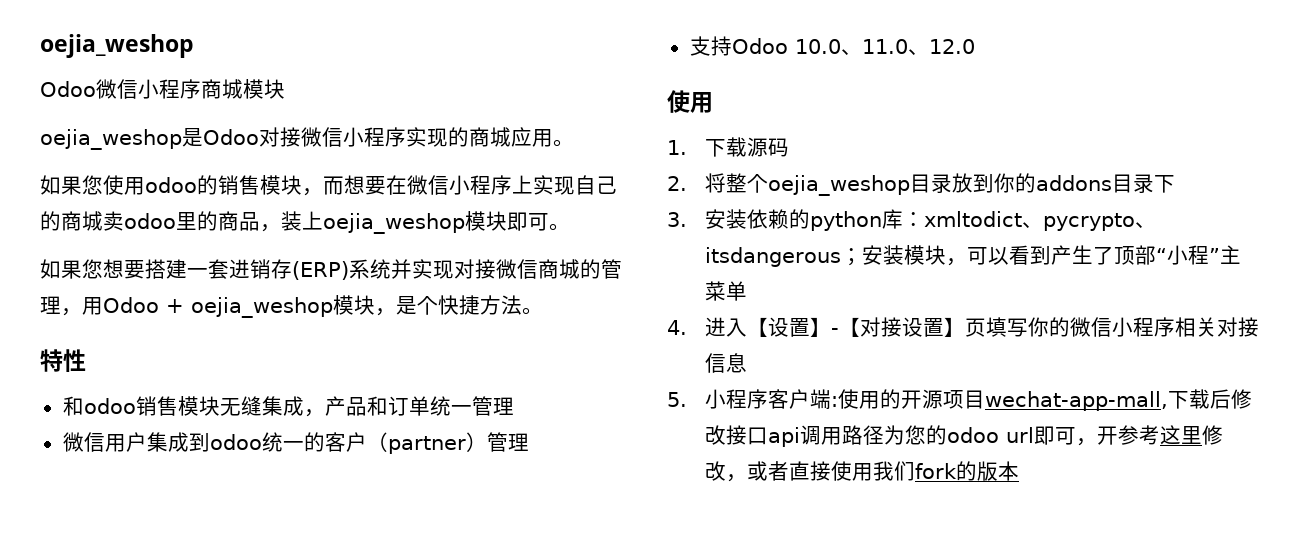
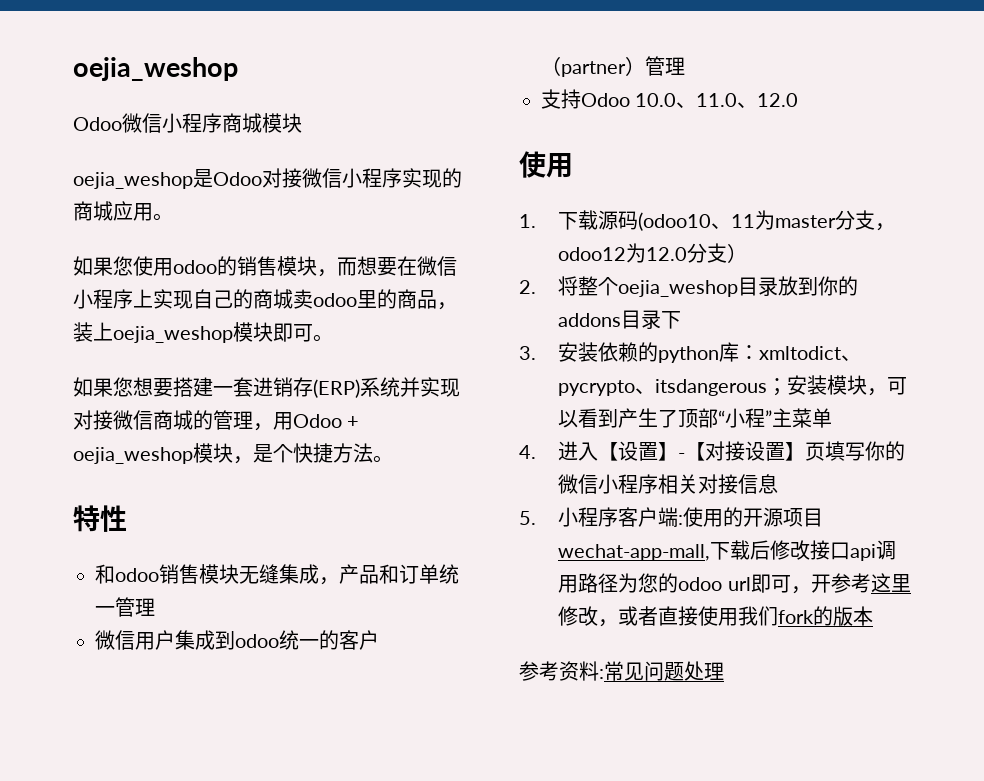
(789, 147) none -> [638,210,896,231] [558,243,748,263] (odoo10、11为master分支，odoo12为12.0分支）
(1019, 471) none -> [519,661,724,681] // 参考资料:常见问题处理

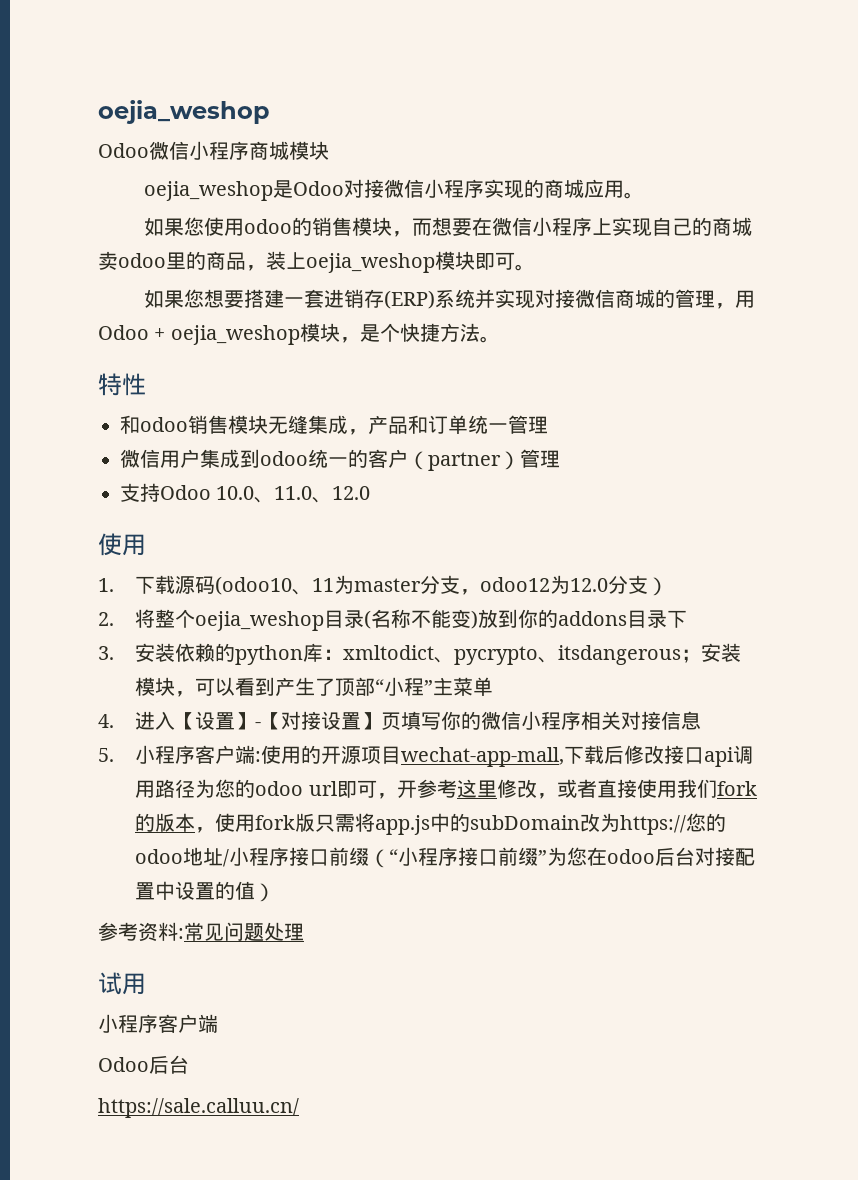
(779, 286) none -> [364,609,479,629] (名称不能变)
(874, 616) none -> [195,813,727,835] [135,847,756,868] [135,881,276,902] ，使用fork版只需将app.js中的subDomain改为https://您的odoo地址/小程序接口前缀（“小程序接口前缀”为您在odoo后台对接配置中设置的值）
(724, 671) none -> [98,972,146,995] [98,1014,218,1033] [98,1055,189,1074] [98,1098,299,1118] // 试用 // 小程序客户端 // Odoo后台 // https://sale.calluu.cn/

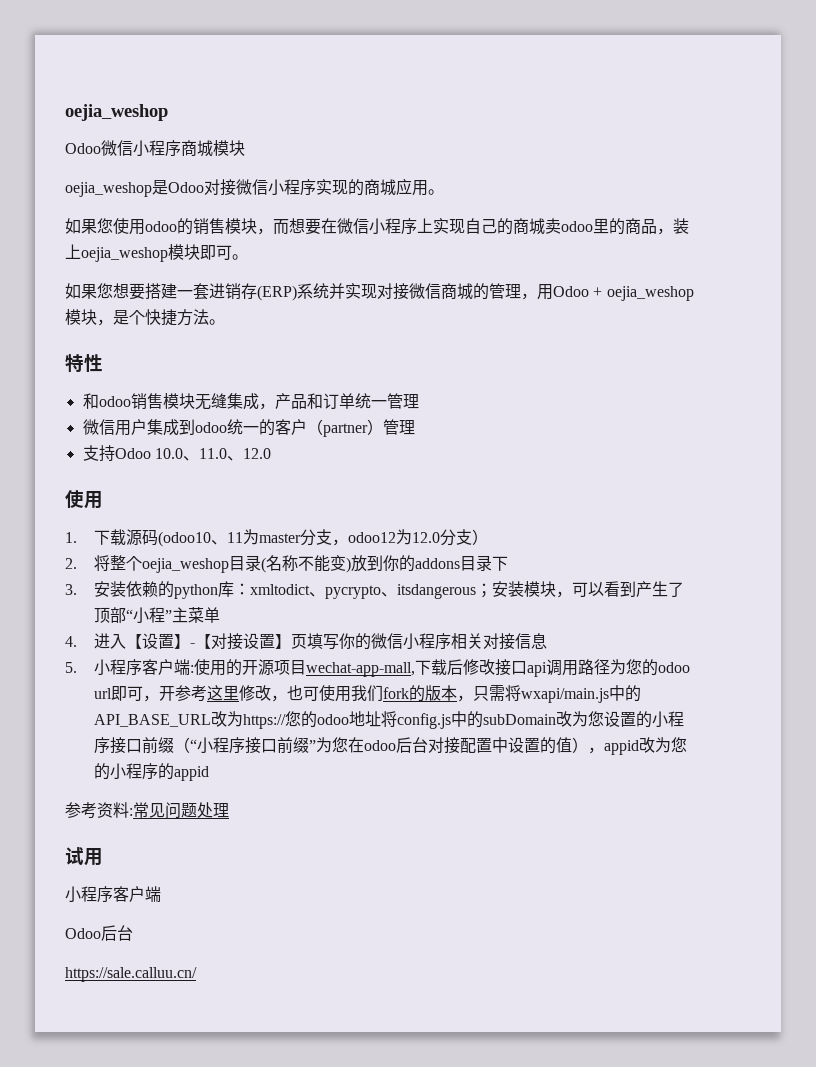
[556,779,637,798] 或者直接 -> [286,685,319,701] 也可
[215,813,581,835] 使用fork版只需将app.js中的subDomain -> [472,685,641,703] [93,714,211,727] 只需将wxapi/main.js中的API_BASE_URL
[223,849,230,867] / -> [380,711,652,729] 将config.js中的subDomain改为您设置的
(276, 892) none -> [587,737,687,755] [93,763,209,781] ，appid改为您的小程序的appid

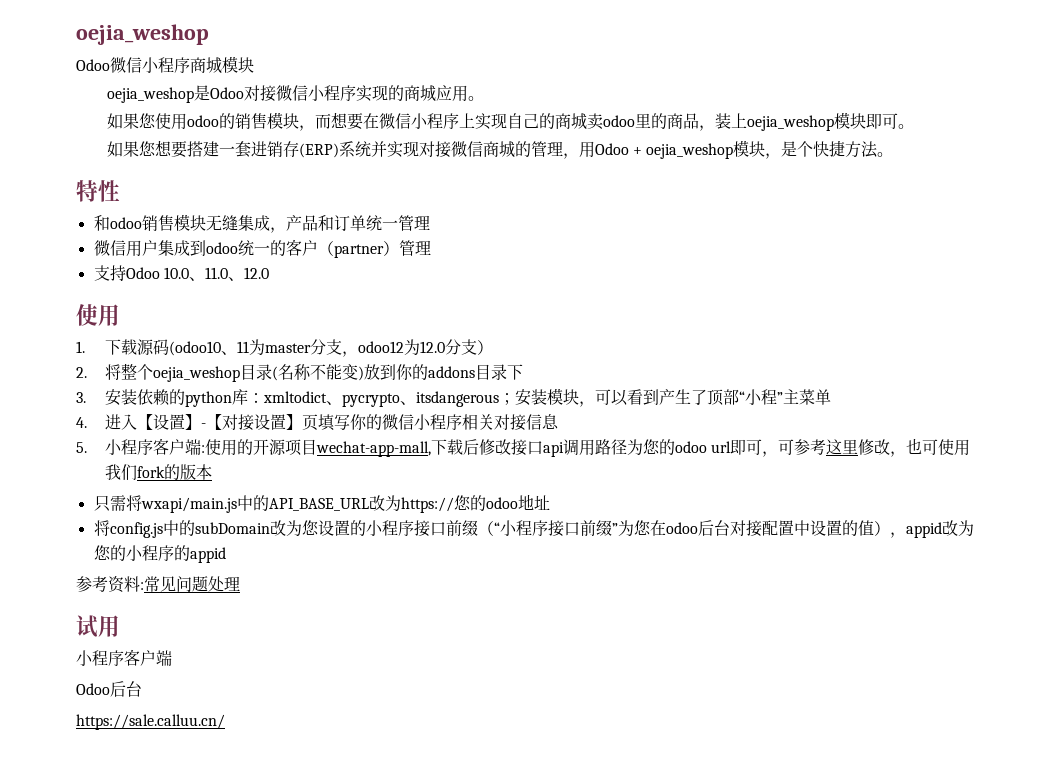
[158,686,175,701] 开 -> [778,439,795,455] 可
[456,695,473,702] ， -> (213, 472) //
(381, 719) none -> (550, 502) //

